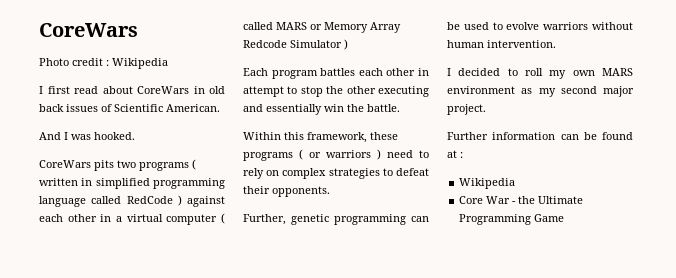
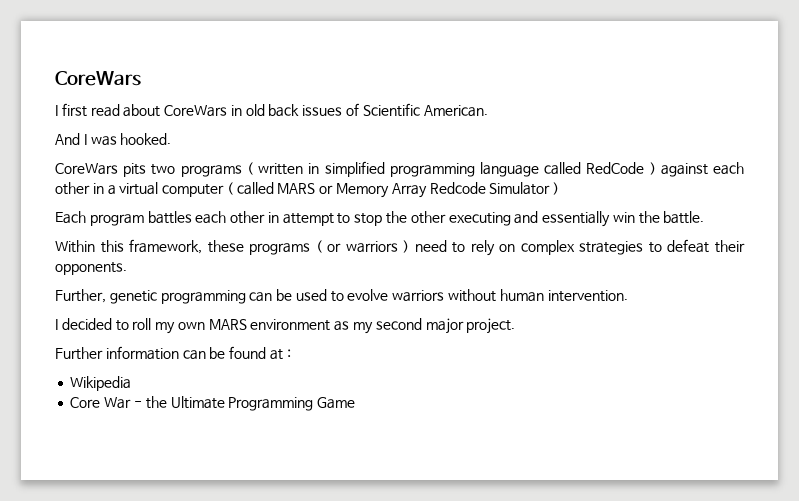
[39,23,138,37] [39,58,168,69] CoreWars // Photo credit : Wikipedia -> [55,71,141,86] CoreWars

